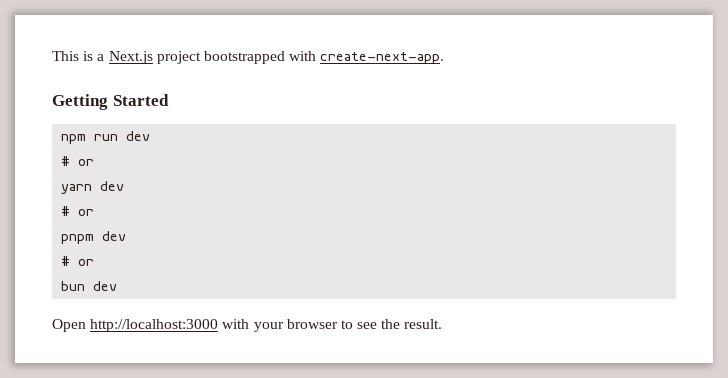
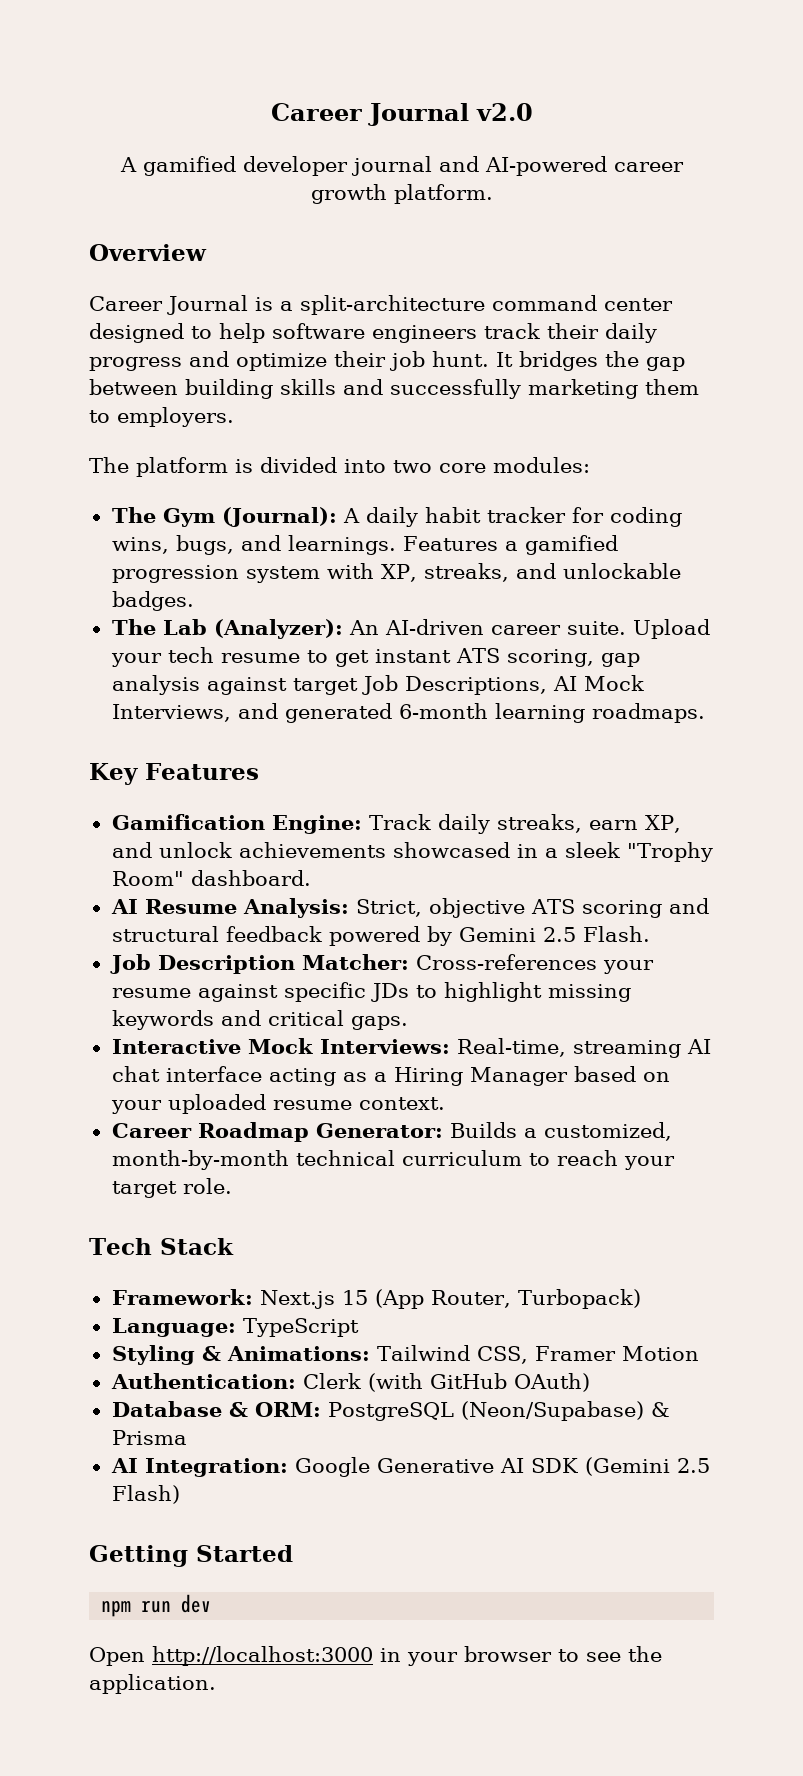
[52,51,445,64] This is a Next.js project bootstrapped with create-next-app. -> [270,103,533,126] [119,156,684,176] [310,184,493,204] [89,244,207,261] [89,295,673,315] [89,323,657,343] [89,351,685,371] [89,379,699,399] [89,407,234,427] [89,457,590,477] [111,507,682,527] [111,535,618,555] [111,563,681,583] [111,591,194,611] [111,619,710,639] [110,647,640,667] [111,675,644,695] [111,703,705,723] [89,763,259,785] [111,814,681,834] [111,842,713,862] [111,870,311,886] [110,898,709,918] [111,926,650,946] [109,954,654,974] [111,982,631,1002] [111,1010,408,1030] [111,1038,711,1058] [111,1066,670,1086] [110,1094,445,1114] [111,1122,672,1142] [111,1150,675,1170] [111,1178,232,1198] [89,1238,234,1255] [111,1289,641,1309] [111,1318,359,1337] [111,1345,699,1365] [110,1373,590,1392] [111,1401,670,1421] [111,1430,187,1445] [110,1457,710,1477] [111,1485,180,1504] Career Journal v2.0 // A gamified developer journal and AI-powered career growth platform. // Overview // Career Journal is a split-architecture command center designed to help software engineers track their daily progress and optimize their job hunt. It bridges the gap between building skills and successfully marketing them to employers. // The platform is divided into two core modules: // The Gym (Journal): A daily habit tracker for coding wins, bugs, and learnings. Features a gamified progression system with XP, streaks, and unlockable badges. // The Lab (Analyzer): An AI-driven career suite. Upload your tech resume to get instant ATS scoring, gap analysis against target Job Descriptions, AI Mock Interviews, and generated 6-month learning roadmaps. // Key Features // Gamification Engine: Track daily streaks, earn XP, and unlock achievements showcased in a sleek "Trophy Room" dashboard. // AI Resume Analysis: Strict, objective ATS scoring and structural feedback powered by Gemini 2.5 Flash. // Job Description Matcher: Cross-references your resume against specific JDs to highlight missing keywords and critical gaps. // Interactive Mock Interviews: Real-time, streaming AI chat interface acting as a Hiring Manager based on your uploaded resume context. // Career Roadmap Generator: Builds a customized, month-by-month technical curriculum to reach your target role. // Tech Stack // Framework: Next.js 15 (App Router, Turbopack) // Language: TypeScript // Styling & Animations: Tailwind CSS, Framer Motion // Authentication: Clerk (with GitHub OAuth) // Database & ORM: PostgreSQL (Neon/Supabase) & Prisma // AI Integration: Google Generative AI SDK (Gemini 2.5 Flash)
[61,156,95,166] [61,181,125,194] [61,206,95,216] [61,231,127,244] [61,256,95,266] [61,281,118,291] // # or // yarn dev // # or // pnpm dev // # or // bun dev -> (212, 1603) none
[222,319,250,329] with -> [380,1648,401,1662] in
[404,319,443,329] result. -> [89,1674,216,1694] application.

